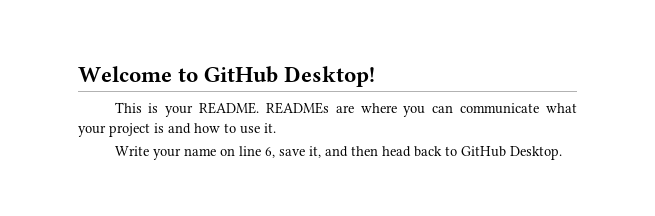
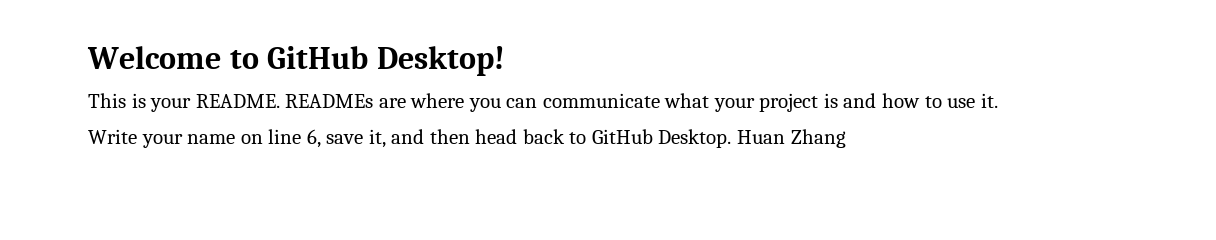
(562, 153) none -> [737,129,846,148] Huan Zhang

